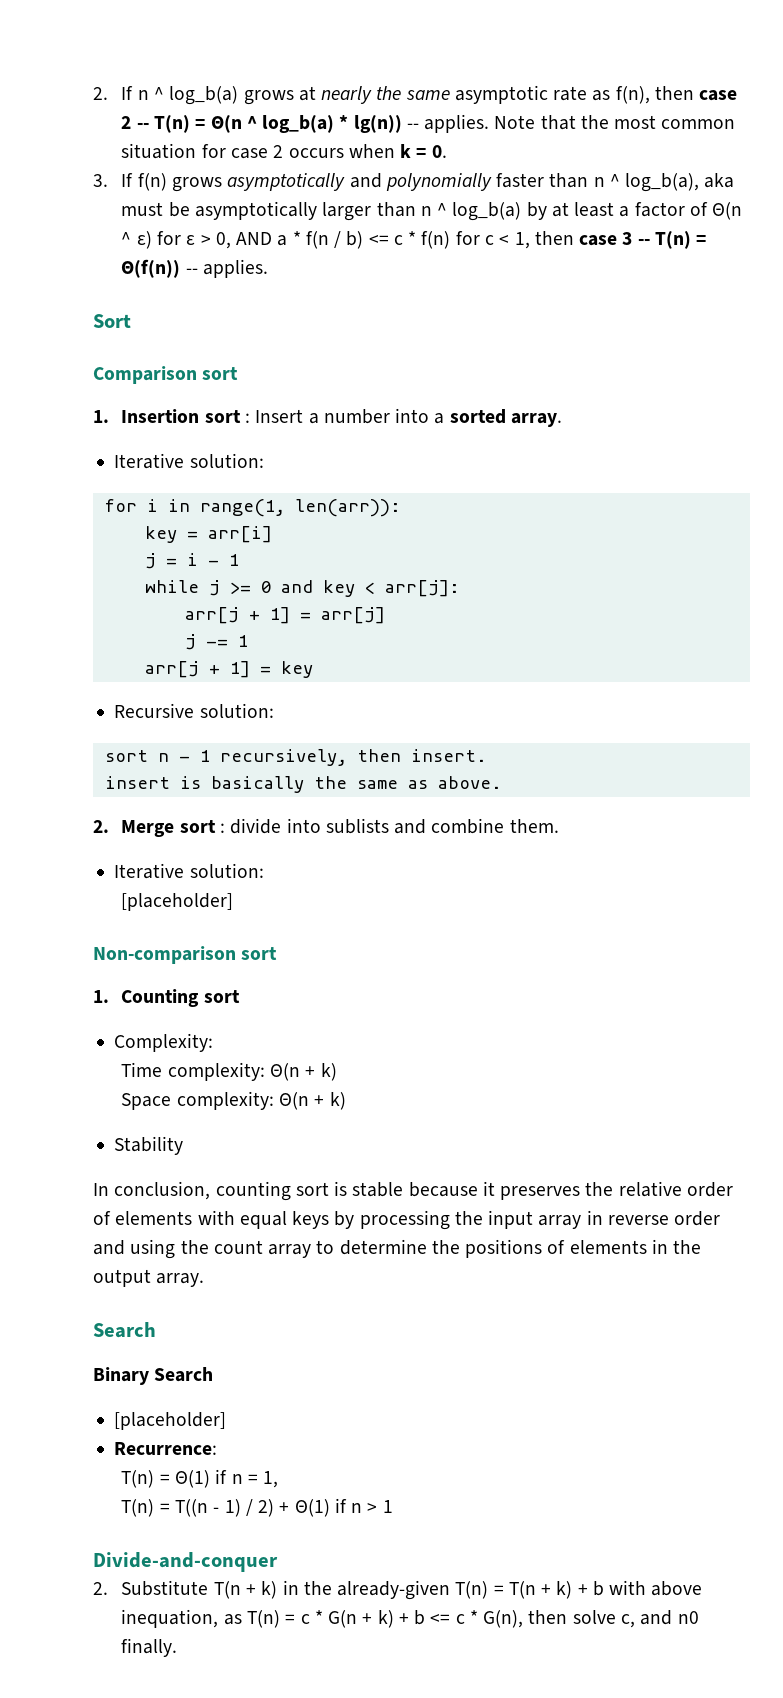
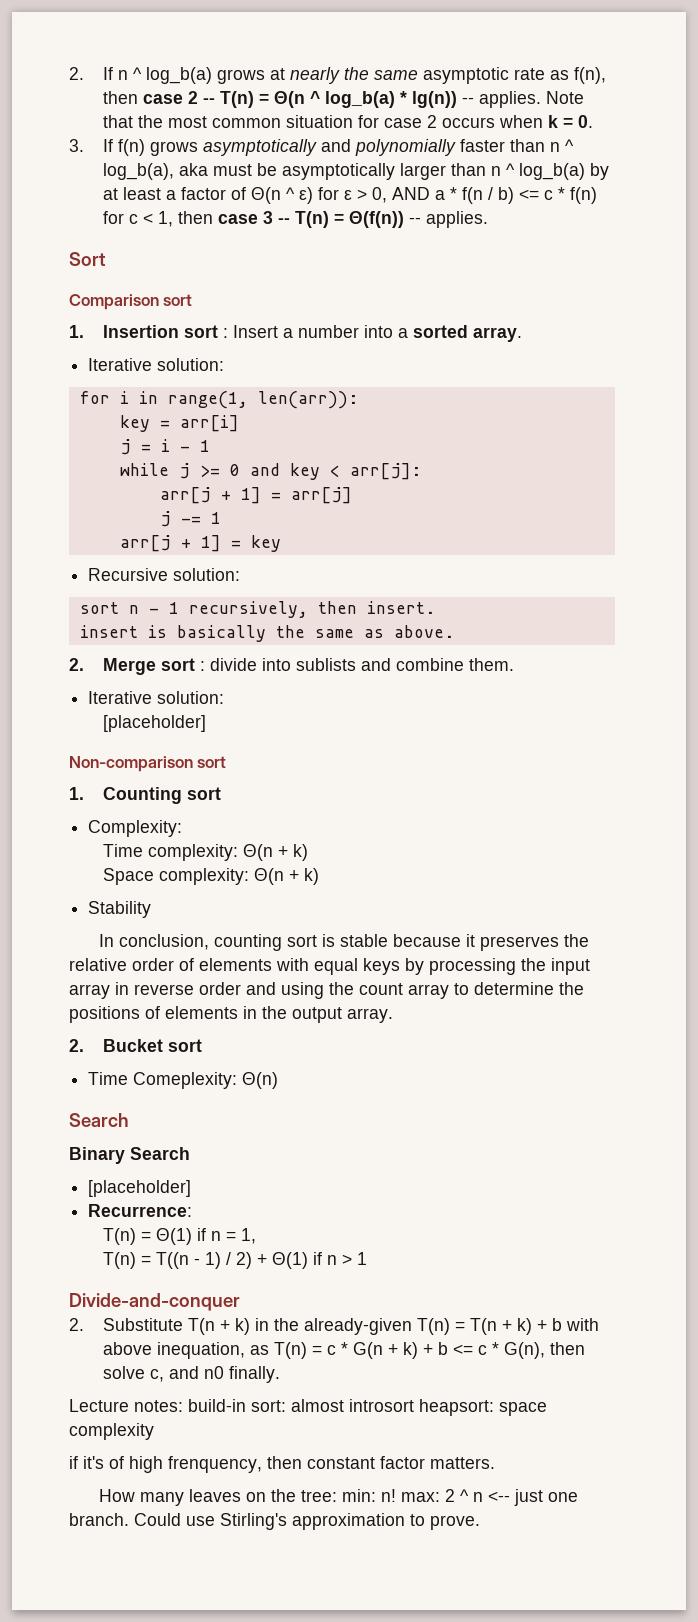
(205, 1280) none -> [69,1039,202,1052] [88,1072,279,1089] // 2. Bucket sort // Time Comeplexity: Θ(n)
(178, 1647) none -> [69,1399,547,1416] [69,1423,154,1440] [69,1456,495,1473] [99,1489,579,1506] [69,1513,480,1530] // Lecture notes: build-in sort: almost introsort heapsort: space complexity // if it's of high frenquency, then constant factor matters. // How many leaves on the tree: min: n! max: 2 ^ n <-- just one branch. Could use Stirling's approximation to prove.

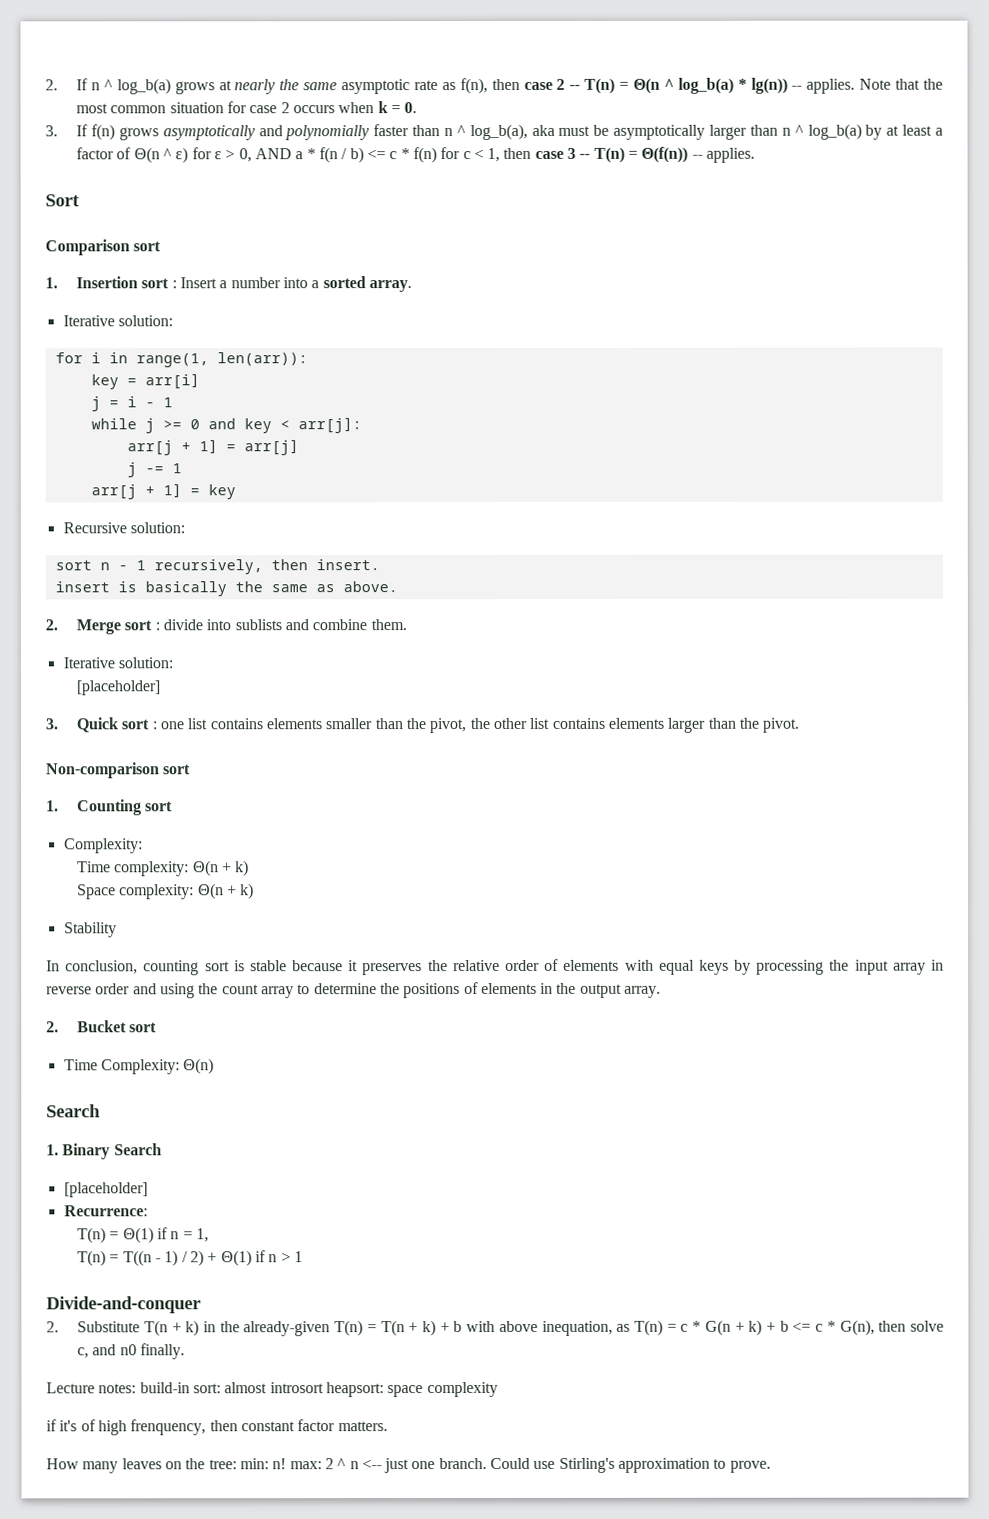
(206, 723) none -> [45,717,800,734] // 3. Quick sort : one list contains elements smaller than the pivot, the other list contains elements larger than the pivot.
[133,1072,238,1089] Comeplexity: -> [100,1059,180,1075] Complexity:
(129, 1120) none -> [46,1144,59,1156] 1.

